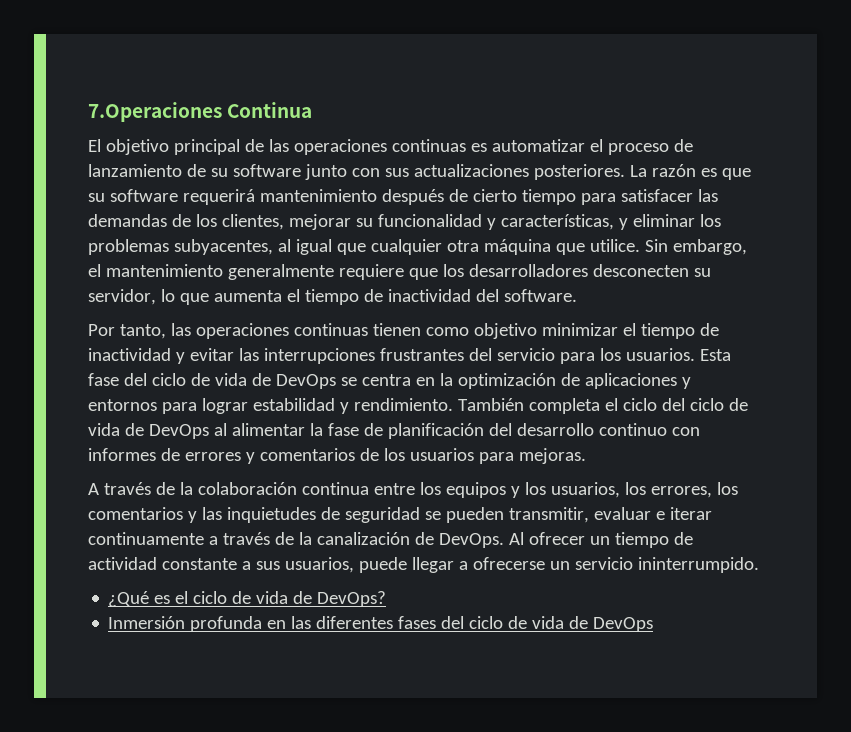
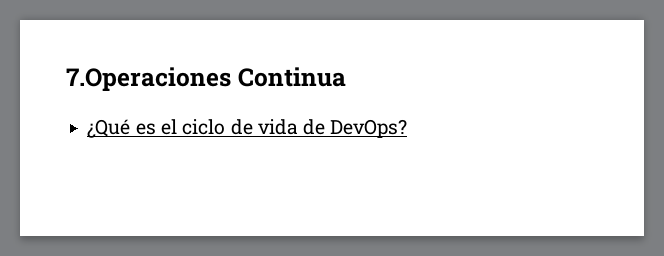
[88,139,693,155] [88,164,751,180] [88,189,718,205] [88,214,721,230] [88,239,747,255] [88,264,711,280] [88,289,577,305] [88,323,719,339] [88,348,731,364] [88,373,691,389] [88,398,748,414] [88,423,700,439] [88,448,586,464] [88,482,738,498] [88,507,712,523] [88,532,693,548] [88,557,759,573] // El objetivo principal de las operaciones continuas es automatizar el proceso de lanzamiento de su software junto con sus actualizaciones posteriores. La razón es que su software requerirá mantenimiento después de cierto tiempo para satisfacer las demandas de los clientes, mejorar su funcionalidad y características, y eliminar los problemas subyacentes, al igual que cualquier otra máquina que utilice. Sin embargo, el mantenimiento generalmente requiere que los desarrolladores desconecten su servidor, lo que aumenta el tiempo de inactividad del software. // Por tanto, las operaciones continuas tienen como objetivo minimizar el tiempo de inactividad y evitar las interrupciones frustrantes del servicio para los usuarios. Esta fase del ciclo de vida de DevOps se centra en la optimización de aplicaciones y entornos para lograr estabilidad y rendimiento. También completa el ciclo del ciclo de vida de DevOps al alimentar la fase de planificación del desarrollo continuo con informes de errores y comentarios de los usuarios para mejoras. // A través de la colaboración continua entre los equipos y los usuarios, los errores, los comentarios y las inquietudes de seguridad se pueden transmitir, evaluar e iterar continuamente a través de la canalización de DevOps. Al ofrecer un tiempo de actividad constante a sus usuarios, puede llegar a ofrecerse un servicio ininterrumpido. -> (346, 77) none
[108,616,654,632] // Inmersión profunda en las diferentes fases del ciclo de vida de DevOps -> (408, 128) none

